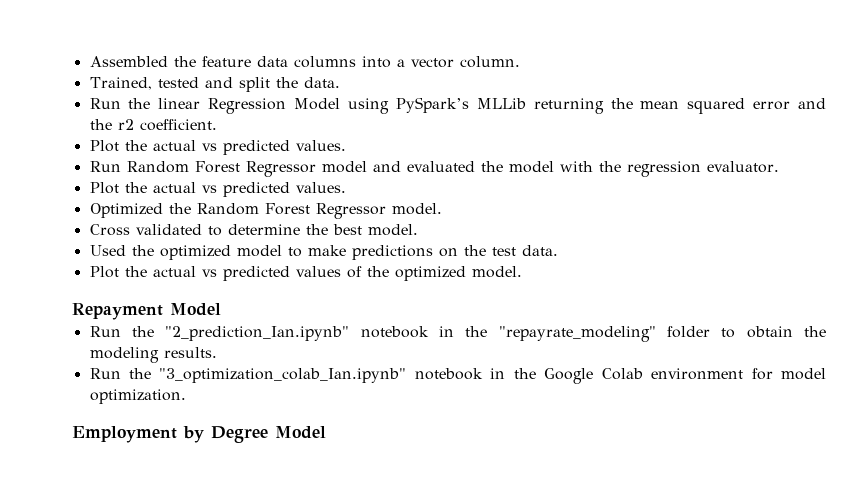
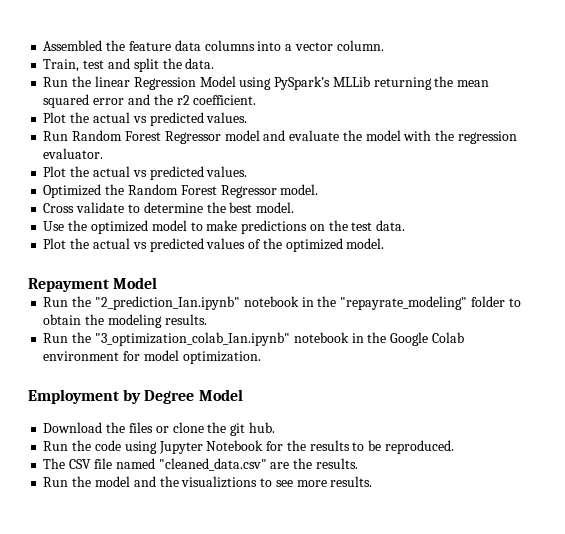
[89,77,199,90] Trained, tested -> [43,59,105,72] Train, test
[406,161,475,172] evaluated -> [289,130,340,141] evaluate
[135,224,202,235] validated -> [76,202,125,213] validate
[89,245,126,256] Used -> [43,221,65,231] Use
(326, 432) none -> [43,422,275,436] [43,440,454,454] [43,458,358,471] [43,476,373,488] // Download the files or clone the git hub. // Run the code using Jupyter Notebook for the results to be reproduced. // The CSV file named "cleaned_data.csv" are the results. // Run the model and the visualiztions to see more results.

